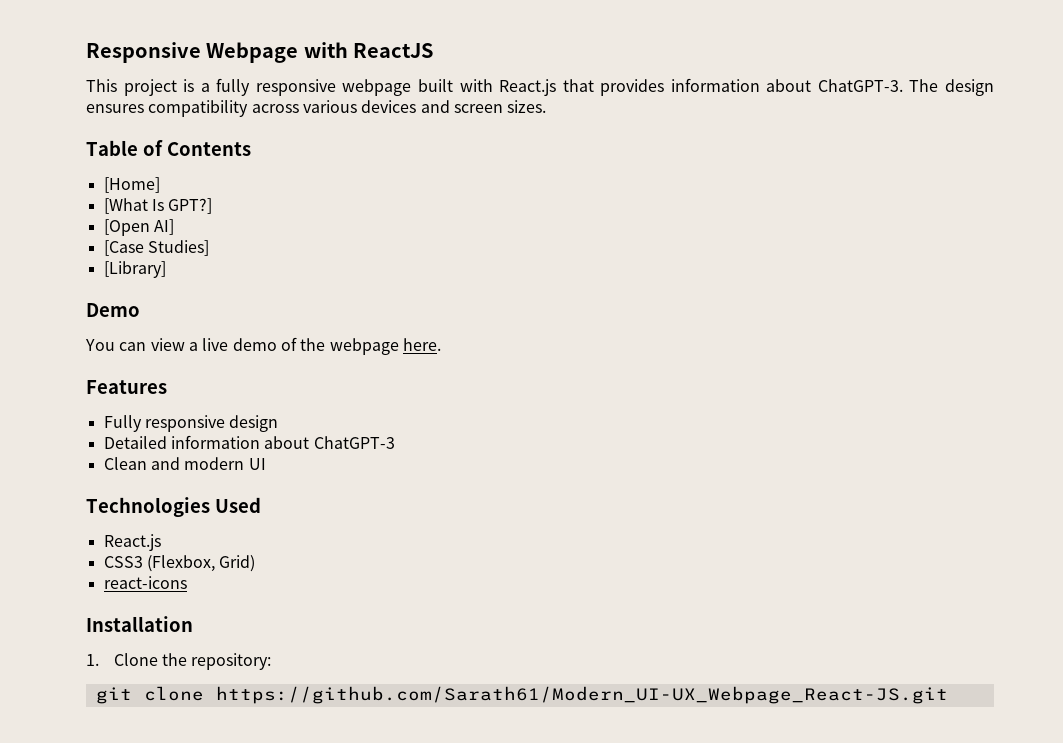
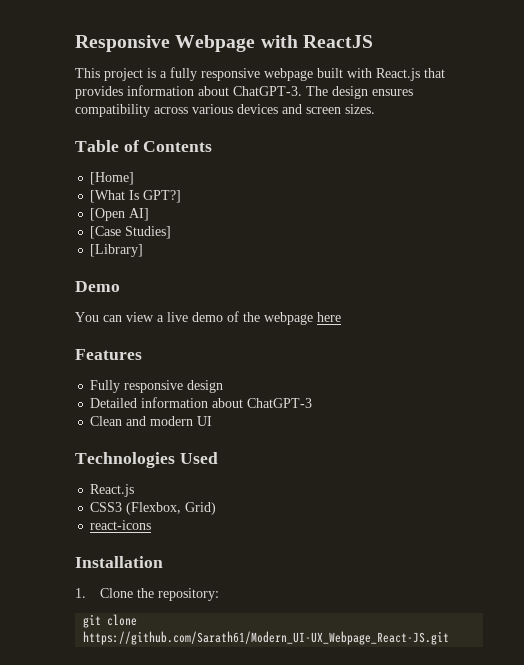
[402,338,441,351] here. -> [317,312,341,322] here

